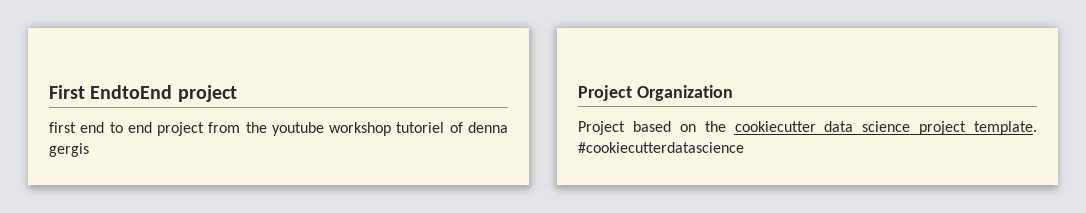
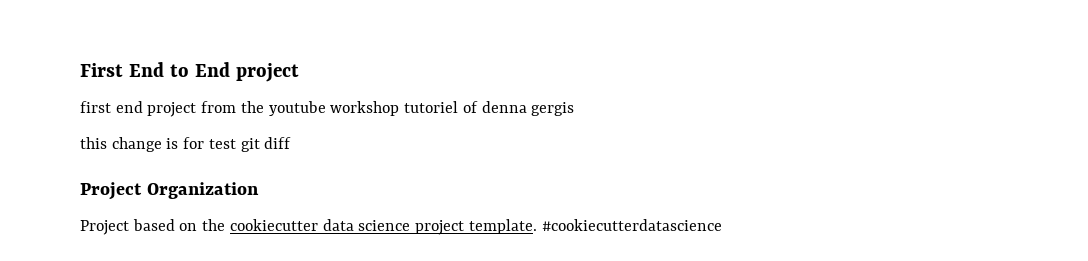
[90,85,173,99] EndtoEnd -> [128,62,230,77] End to End
[109,122,152,133] to end -> (143, 107) none
(89, 150) none -> [80,137,292,152] // this change is for test git diff

